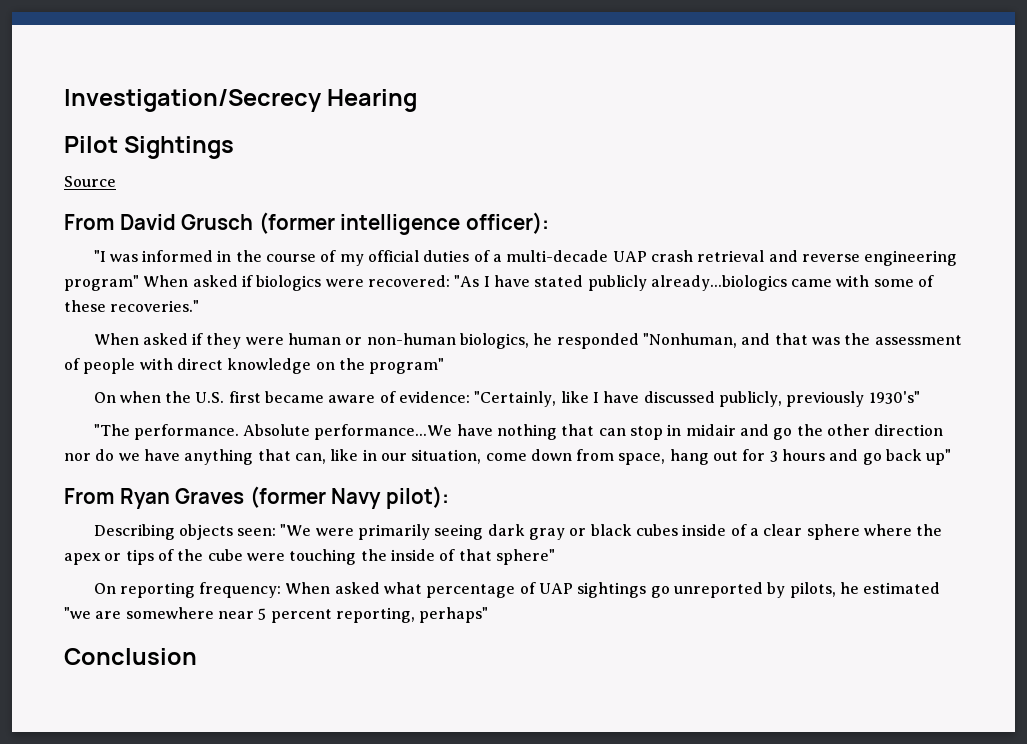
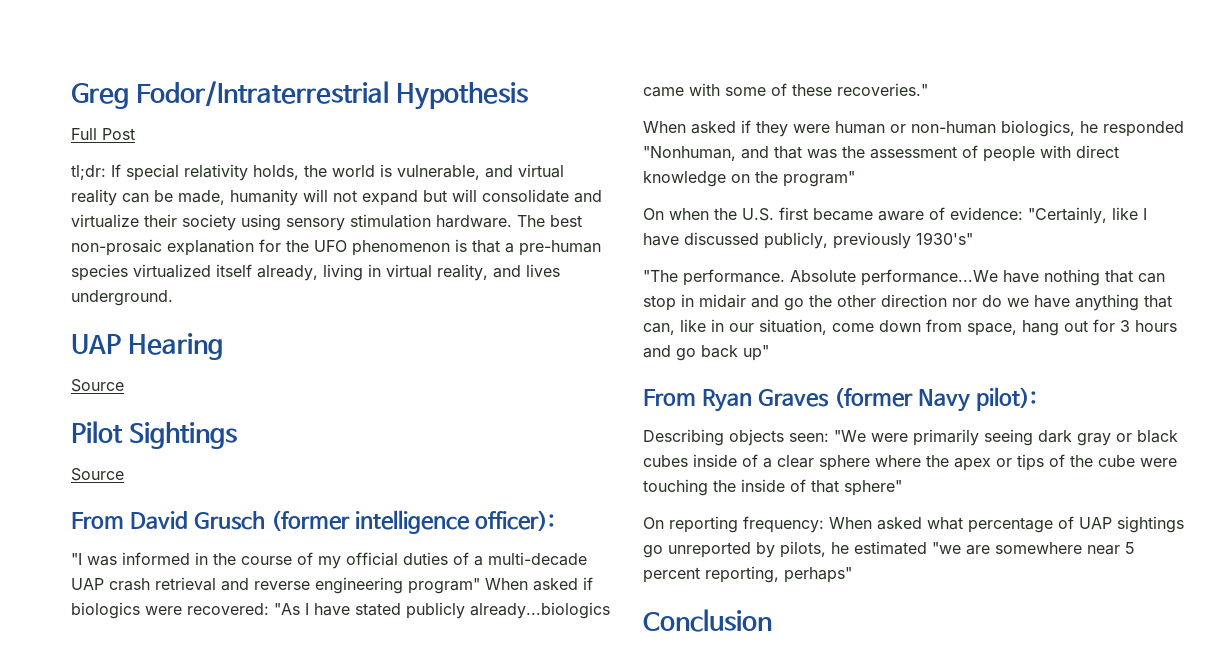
[64,89,322,112] Investigation/Secrecy -> [71,81,528,110] [71,128,135,140] [71,164,564,181] [71,189,602,206] [71,214,582,231] [71,239,601,256] [71,264,560,281] [71,290,173,306] [71,334,121,354] Greg Fodor/Intraterrestrial Hypothesis // Full Post // tl;dr: If special relativity holds, the world is vulnerable, and virtual reality can be made, humanity will not expand but will consolidate and virtualize their society using sensory stimulation hardware. The best non-prosaic explanation for the UFO phenomenon is that a pre-human species virtualized itself already, living in virtual reality, and lives underground. // UAP
(418, 100) none -> [71,379,124,392] // Source

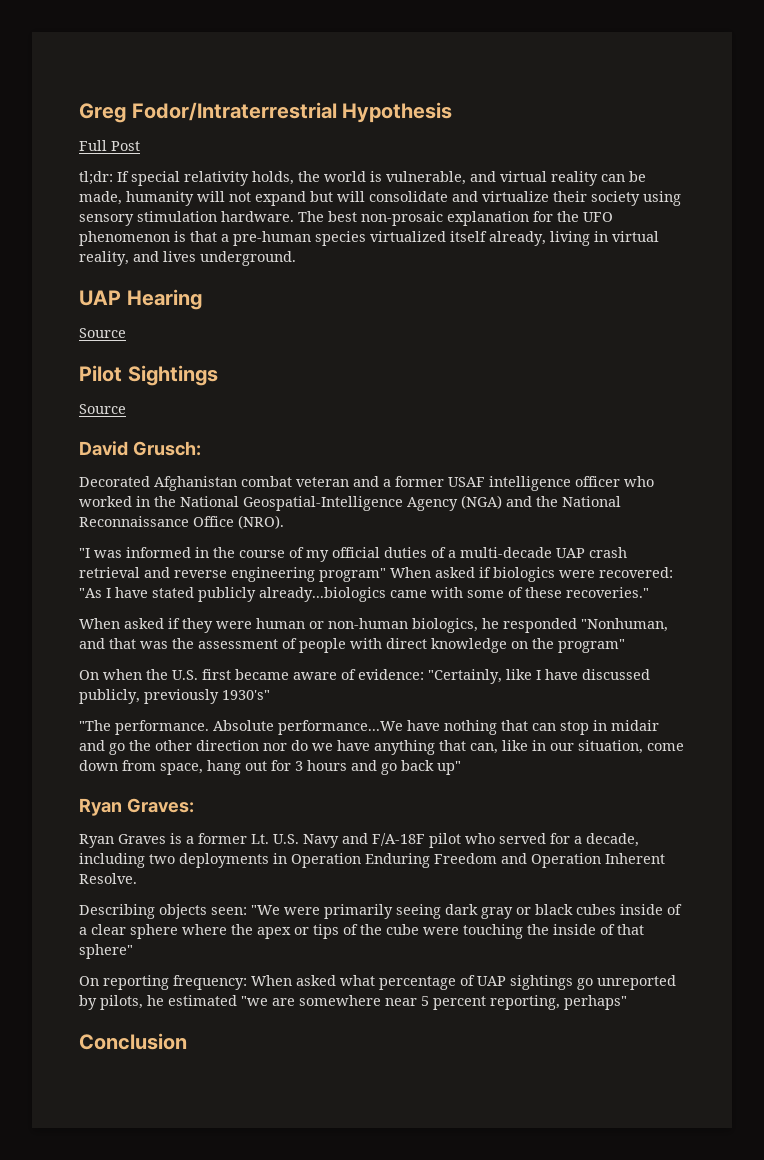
[71,510,555,534] From David Grusch (former intelligence officer): -> [79,441,201,456] [79,476,654,491] [79,495,621,511] [79,515,284,529] David Grusch: // Decorated Afghanistan combat veteran and a former USAF intelligence officer who worked in the National Geospatial-Intelligence Agency (NGA) and the National Reconnaissance Office (NRO).
[643,387,1037,412] From Ryan Graves (former Navy pilot): -> [79,798,194,816] [79,833,639,848] [79,853,665,868] [79,873,137,884] Ryan Graves: // Ryan Graves is a former Lt. U.S. Navy and F/A-18F pilot who served for a decade, including two deployments in Operation Enduring Freedom and Operation Inherent Resolve.

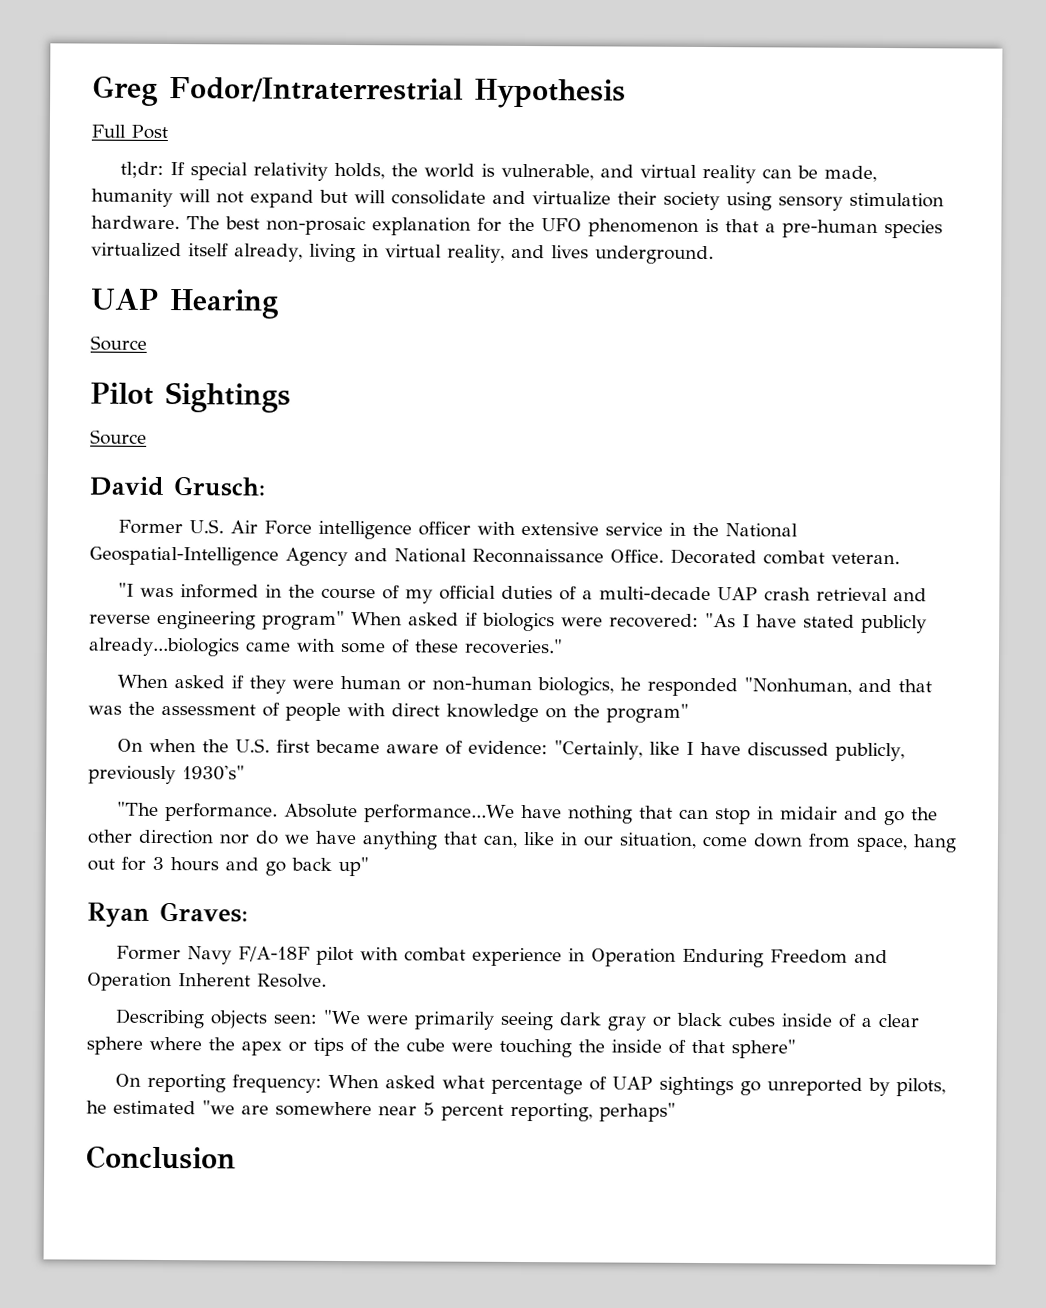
[79,476,654,491] [79,496,132,507] Decorated Afghanistan combat veteran and a former USAF intelligence officer who worked -> [118,519,664,540] Former U.S. Air Force intelligence officer with extensive service
[461,495,621,509] [79,515,284,529] (NGA) and the National Reconnaissance Office (NRO). -> [354,548,900,565] and National Reconnaissance Office. Decorated combat veteran.
[79,833,639,848] [79,853,269,868] Ryan Graves is a former Lt. U.S. Navy and F/A-18F pilot who served for a decade, including two deployments -> [116,945,563,967] Former Navy F/A-18F pilot with combat experience

